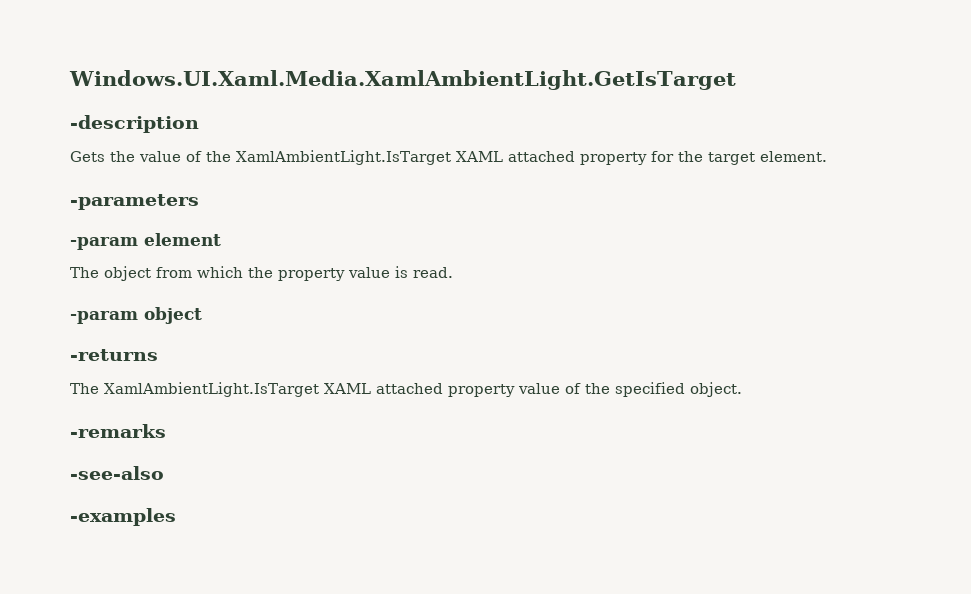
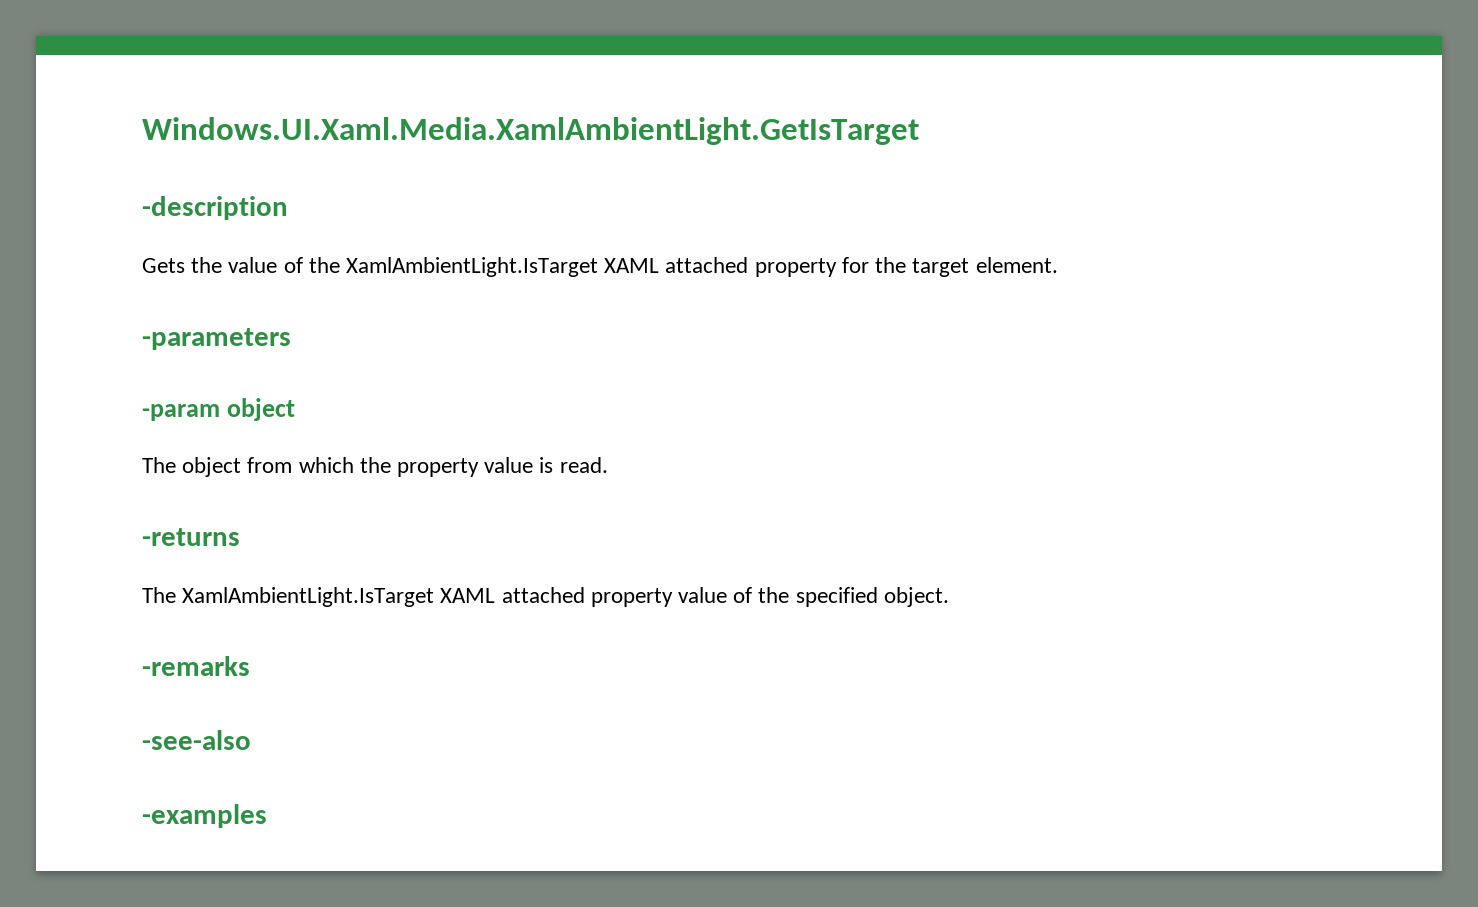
[144,233,221,246] element -> [227,398,296,421] object
[70,307,202,324] // -param object -> (608, 465) none

